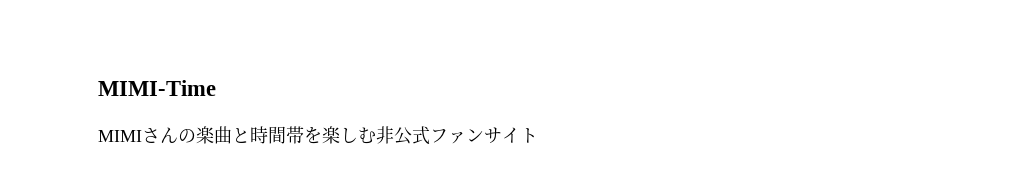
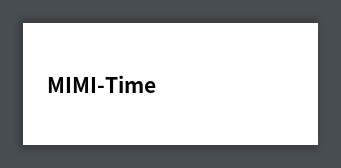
[98,126,538,145] // MIMIさんの楽曲と時間帯を楽しむ非公式ファンサイト -> (156, 84) none

